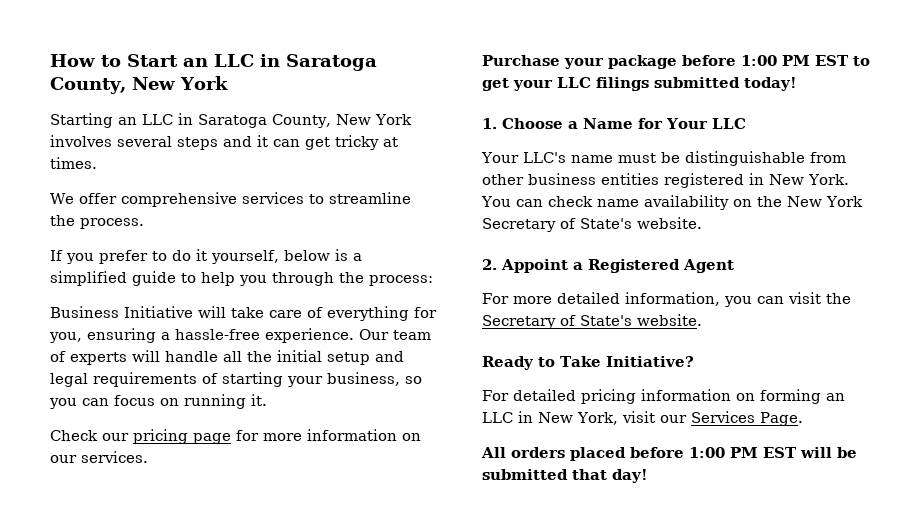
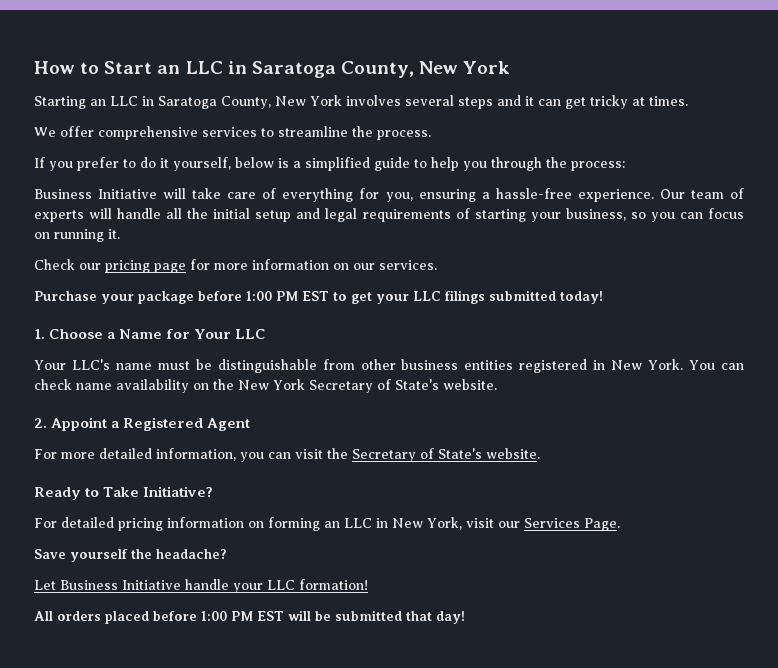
(803, 419) none -> [34,549,227,562] [34,579,368,593] // Save yourself the headache? // Let Business Initiative handle your LLC formation!

